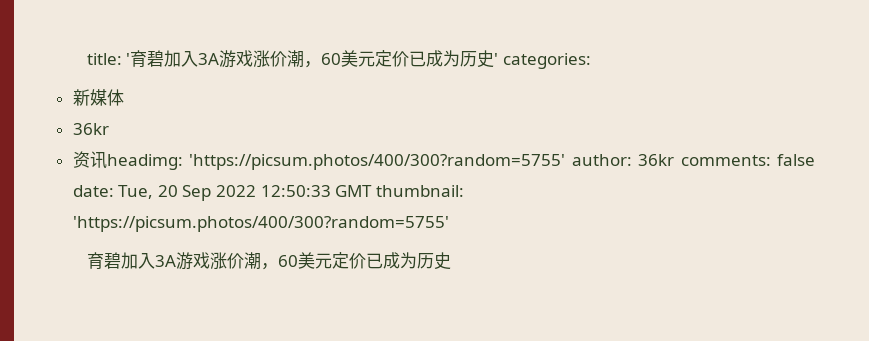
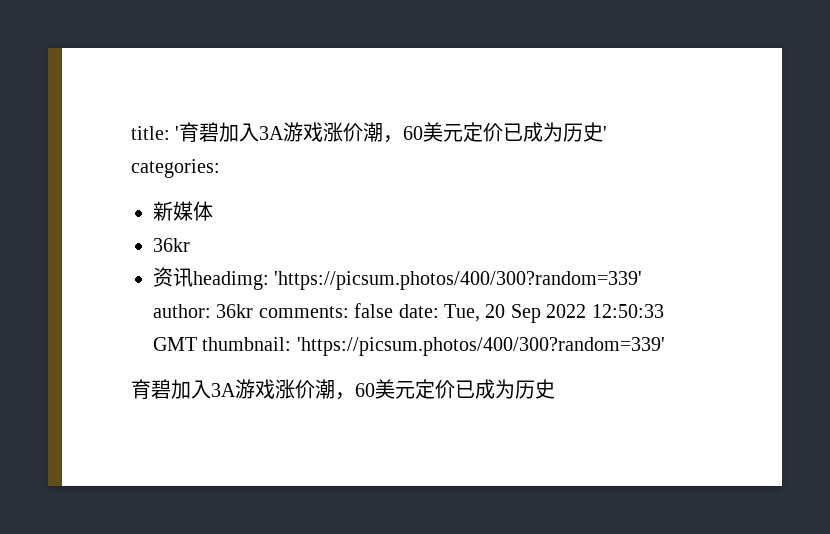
[189,154,566,170] 'https://picsum.photos/400/300?random=5755' -> [274,271,643,290] 'https://picsum.photos/400/300?random=339'
[72,216,449,232] 'https://picsum.photos/400/300?random=5755' -> [296,337,665,356] 'https://picsum.photos/400/300?random=339'

